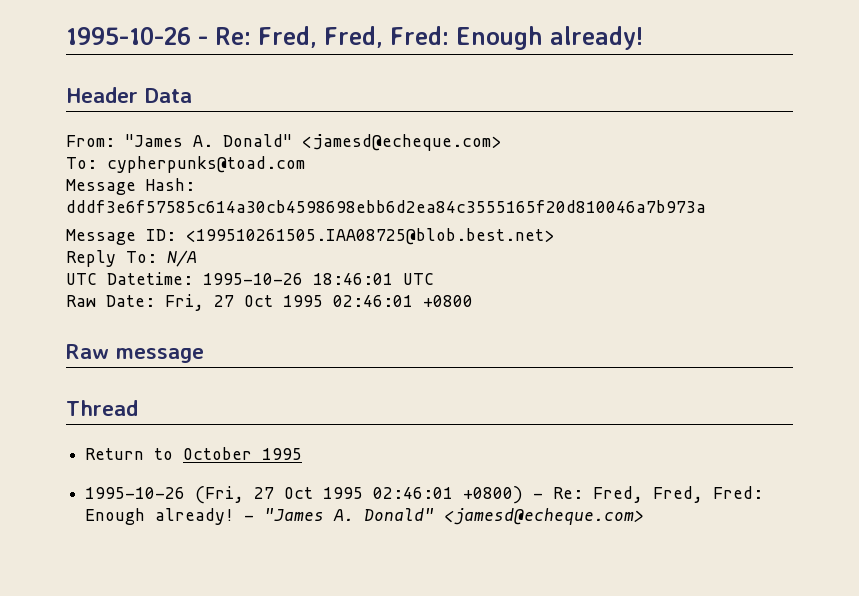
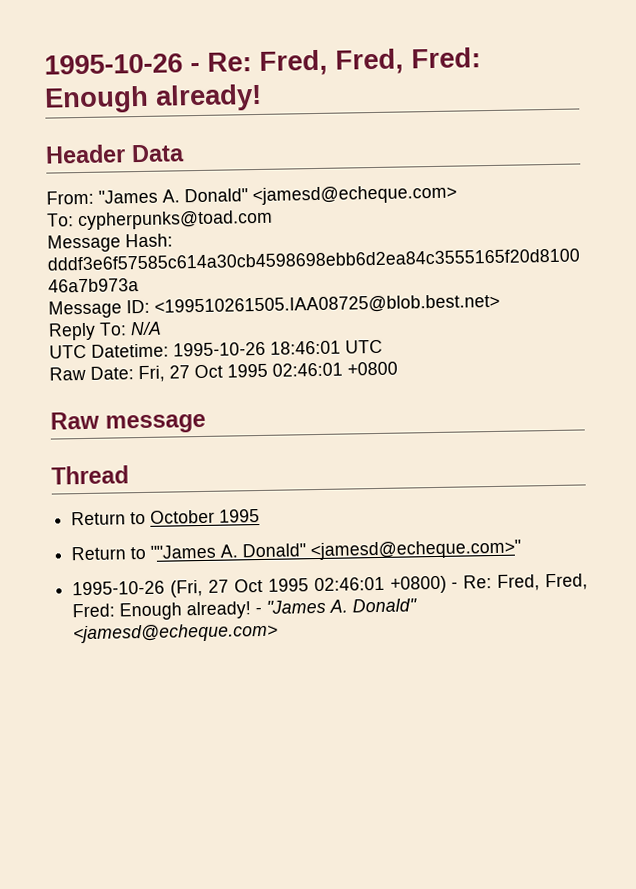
(303, 454) none -> [71,539,522,561] // Return to ""James A. Donald" <jamesd@echeque.com>"

